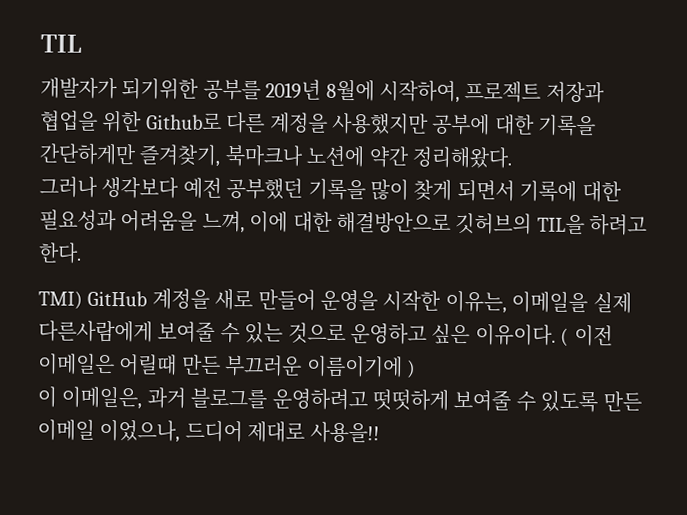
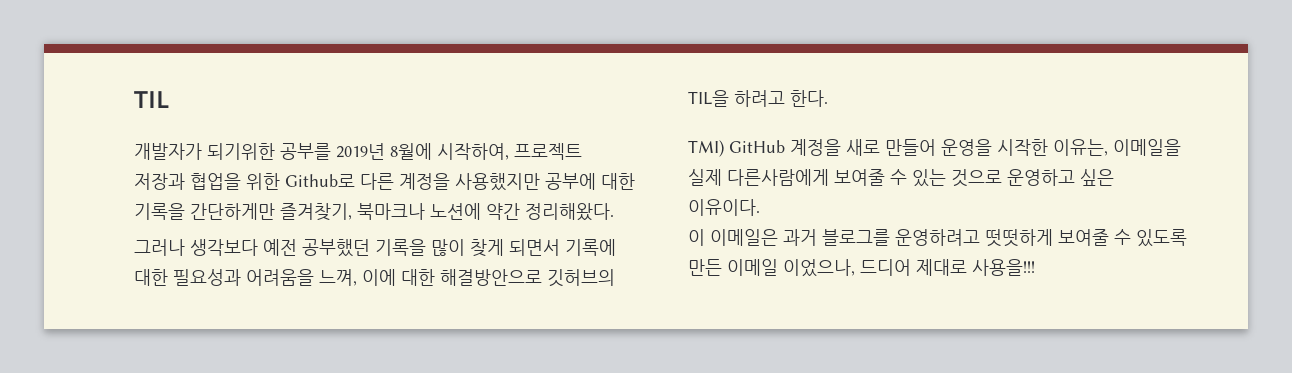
[560,324,613,347] [37,353,416,378] ( 이전 이메일은 어릴때 만든 부끄러운 이름이기에 ) -> (760, 207) none
[61,386,143,410] 이메일은, -> [710,229,778,246] 이메일은
[309,421,380,444] 사용을!! -> [972,259,1035,276] 사용을!!!

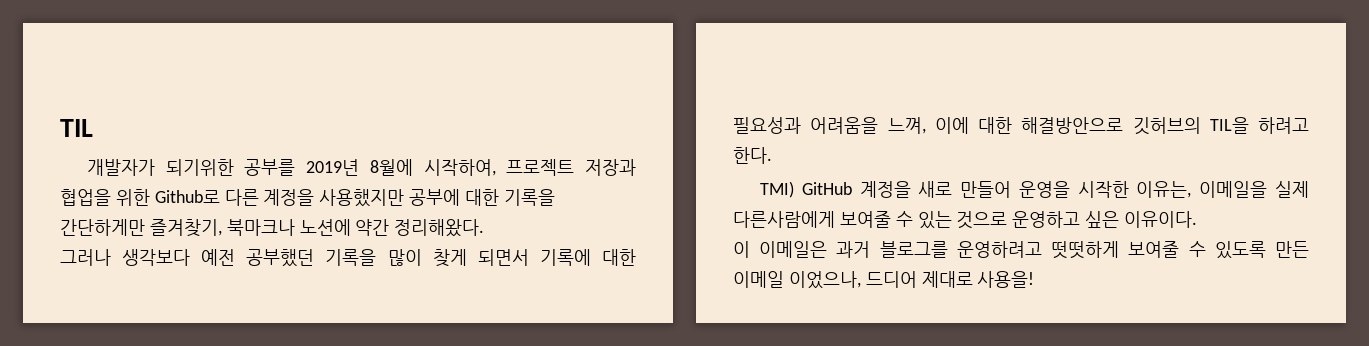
[972,259,1035,276] 사용을!!! -> [977,271,1035,288] 사용을!

